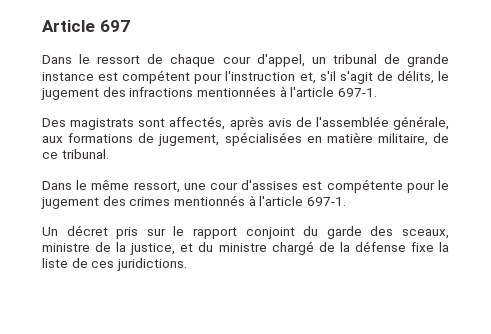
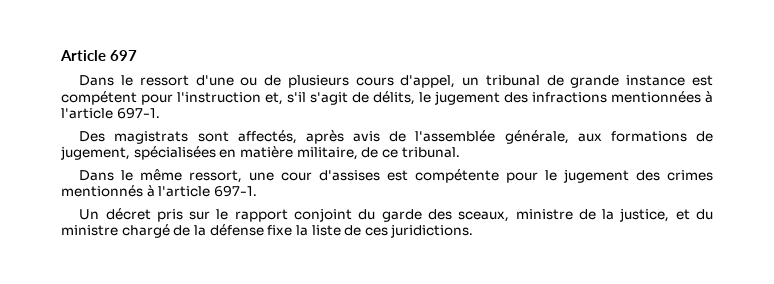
[147,54,251,67] de chaque cour -> [195,75,394,88] d'une ou de plusieurs cours

